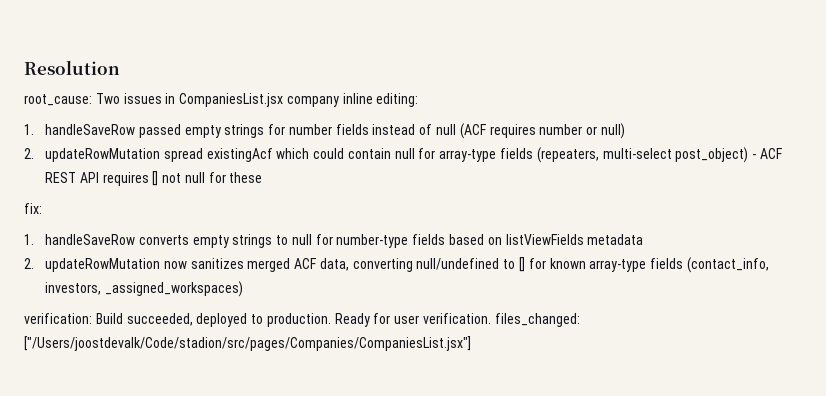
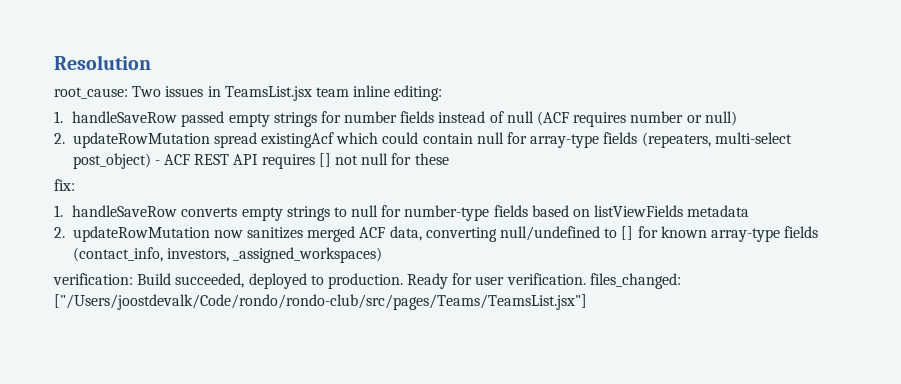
[179,93,339,107] CompaniesList.jsx company -> [224,86,349,101] TeamsList.jsx team
[24,336,471,351] ["/Users/joostdevalk/Code/stadion/src/pages/Companies/CompaniesList.jsx"] -> [54,294,587,310] ["/Users/joostdevalk/Code/rondo/rondo-club/src/pages/Teams/TeamsList.jsx"]

